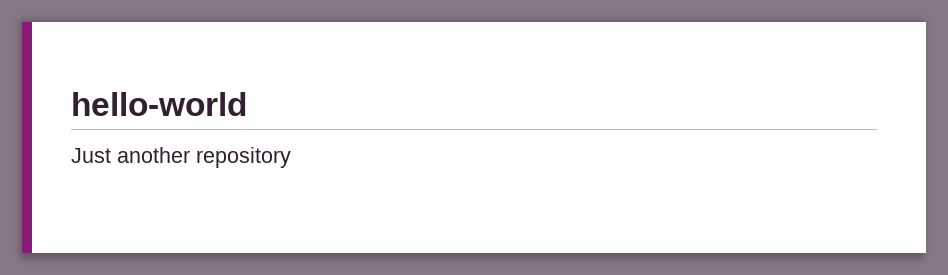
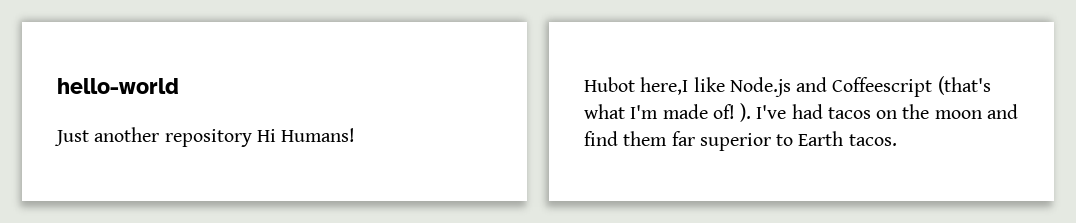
(291, 157) none -> [256,128,356,142] [584,76,991,97] [584,103,1018,122] [584,131,897,151] Hi Humans! // Hubot here,I like Node.js and Coffeescript (that's what I'm made of! ). I've had tacos on the moon and find them far superior to Earth tacos.

